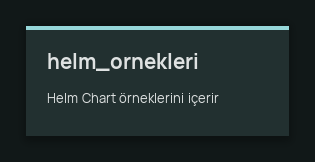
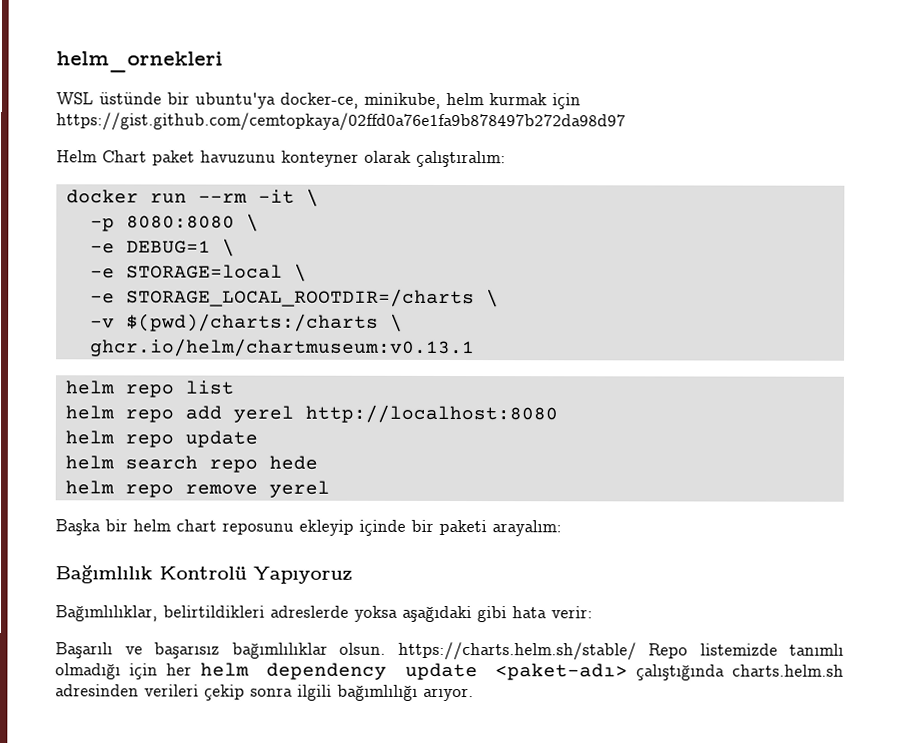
[47,93,219,106] Helm Chart örneklerini içerir -> [56,92,581,110] [56,112,626,132] [56,150,506,168] [65,188,319,207] [89,213,259,232] [89,238,235,257] [89,263,307,282] [89,288,499,308] [89,313,403,332] [89,338,475,358] [64,380,234,398] [64,404,558,424] [64,430,258,448] [64,455,318,473] [64,480,330,498] [55,519,562,537] [55,565,353,584] [55,605,593,623] [55,641,844,661] [55,662,845,681] [55,684,474,702] WSL üstünde bir ubuntu'ya docker-ce, minikube, helm kurmak için https://gist.github.com/cemtopkaya/02ffd0a76e1fa9b878497b272da98d97 // Helm Chart paket havuzunu konteyner olarak çalıştıralım: // docker run --rm -it \ // -p 8080:8080 \ // -e DEBUG=1 \ // -e STORAGE=local \ // -e STORAGE_LOCAL_ROOTDIR=/charts \ // -v $(pwd)/charts:/charts \ // ghcr.io/helm/chartmuseum:v0.13.1 // helm repo list // helm repo add yerel http://localhost:8080 // helm repo update // helm search repo hede // helm repo remove yerel // Başka bir helm chart reposunu ekleyip içinde bir paketi arayalım: // Bağımlılık Kontrolü Yapıyoruz // Bağımlılıklar, belirtildikleri adreslerde yoksa aşağıdaki gibi hata verir: // Başarılı ve başarısız bağımlılıklar olsun. https://charts.helm.sh/stable/ Repo listemizde tanımlı olmadığı için her helm dependency update <paket-adı> çalıştığında charts.helm.sh adresinden verileri çekip sonra ilgili bağımlılığı arıyor.

